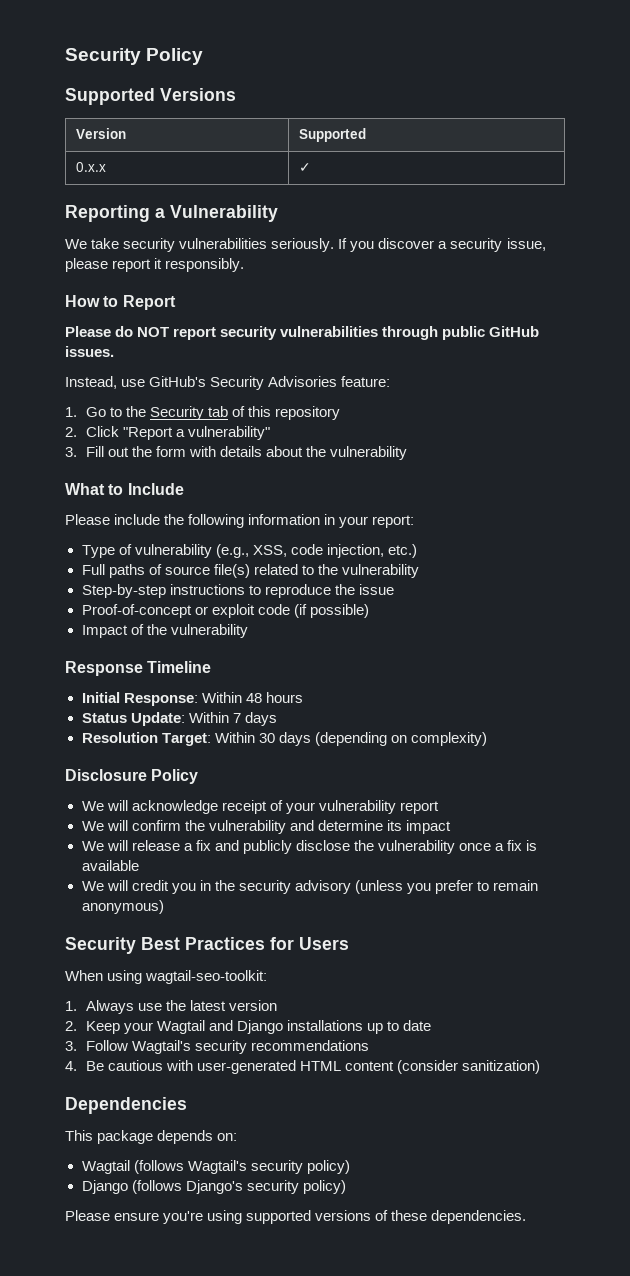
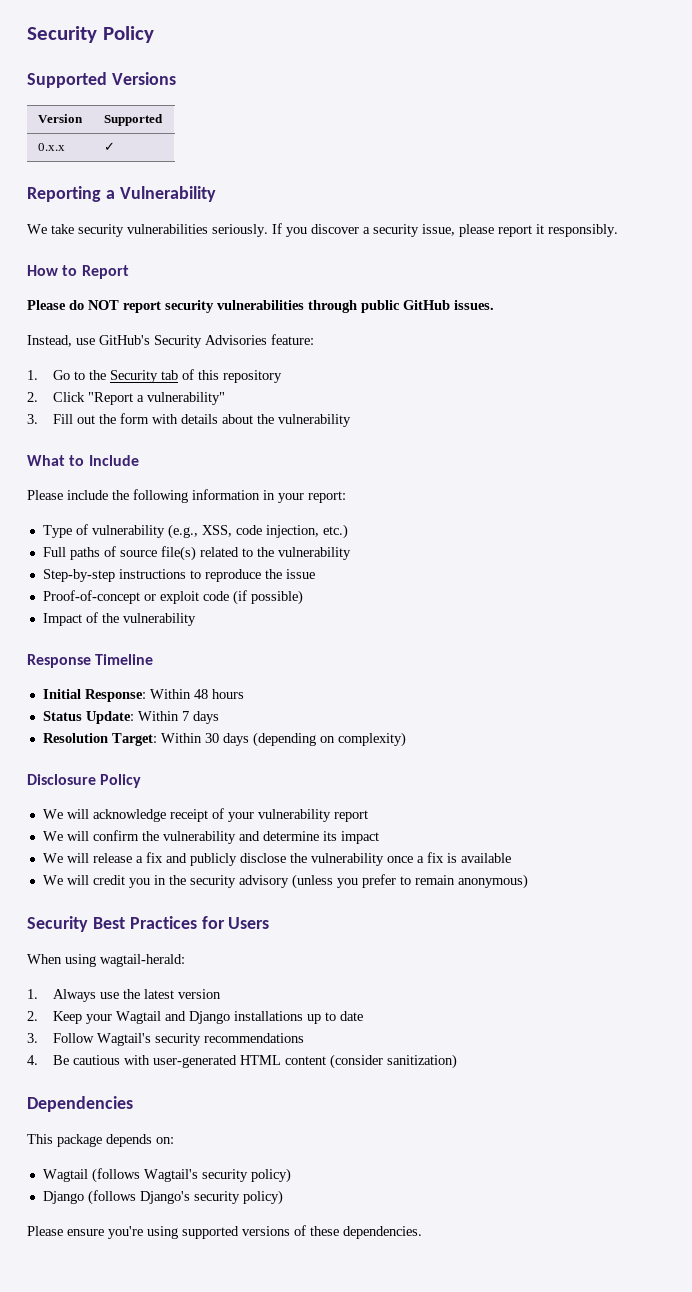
[145,970,268,984] wagtail-seo-toolkit: -> [100,954,185,967] wagtail-herald:

